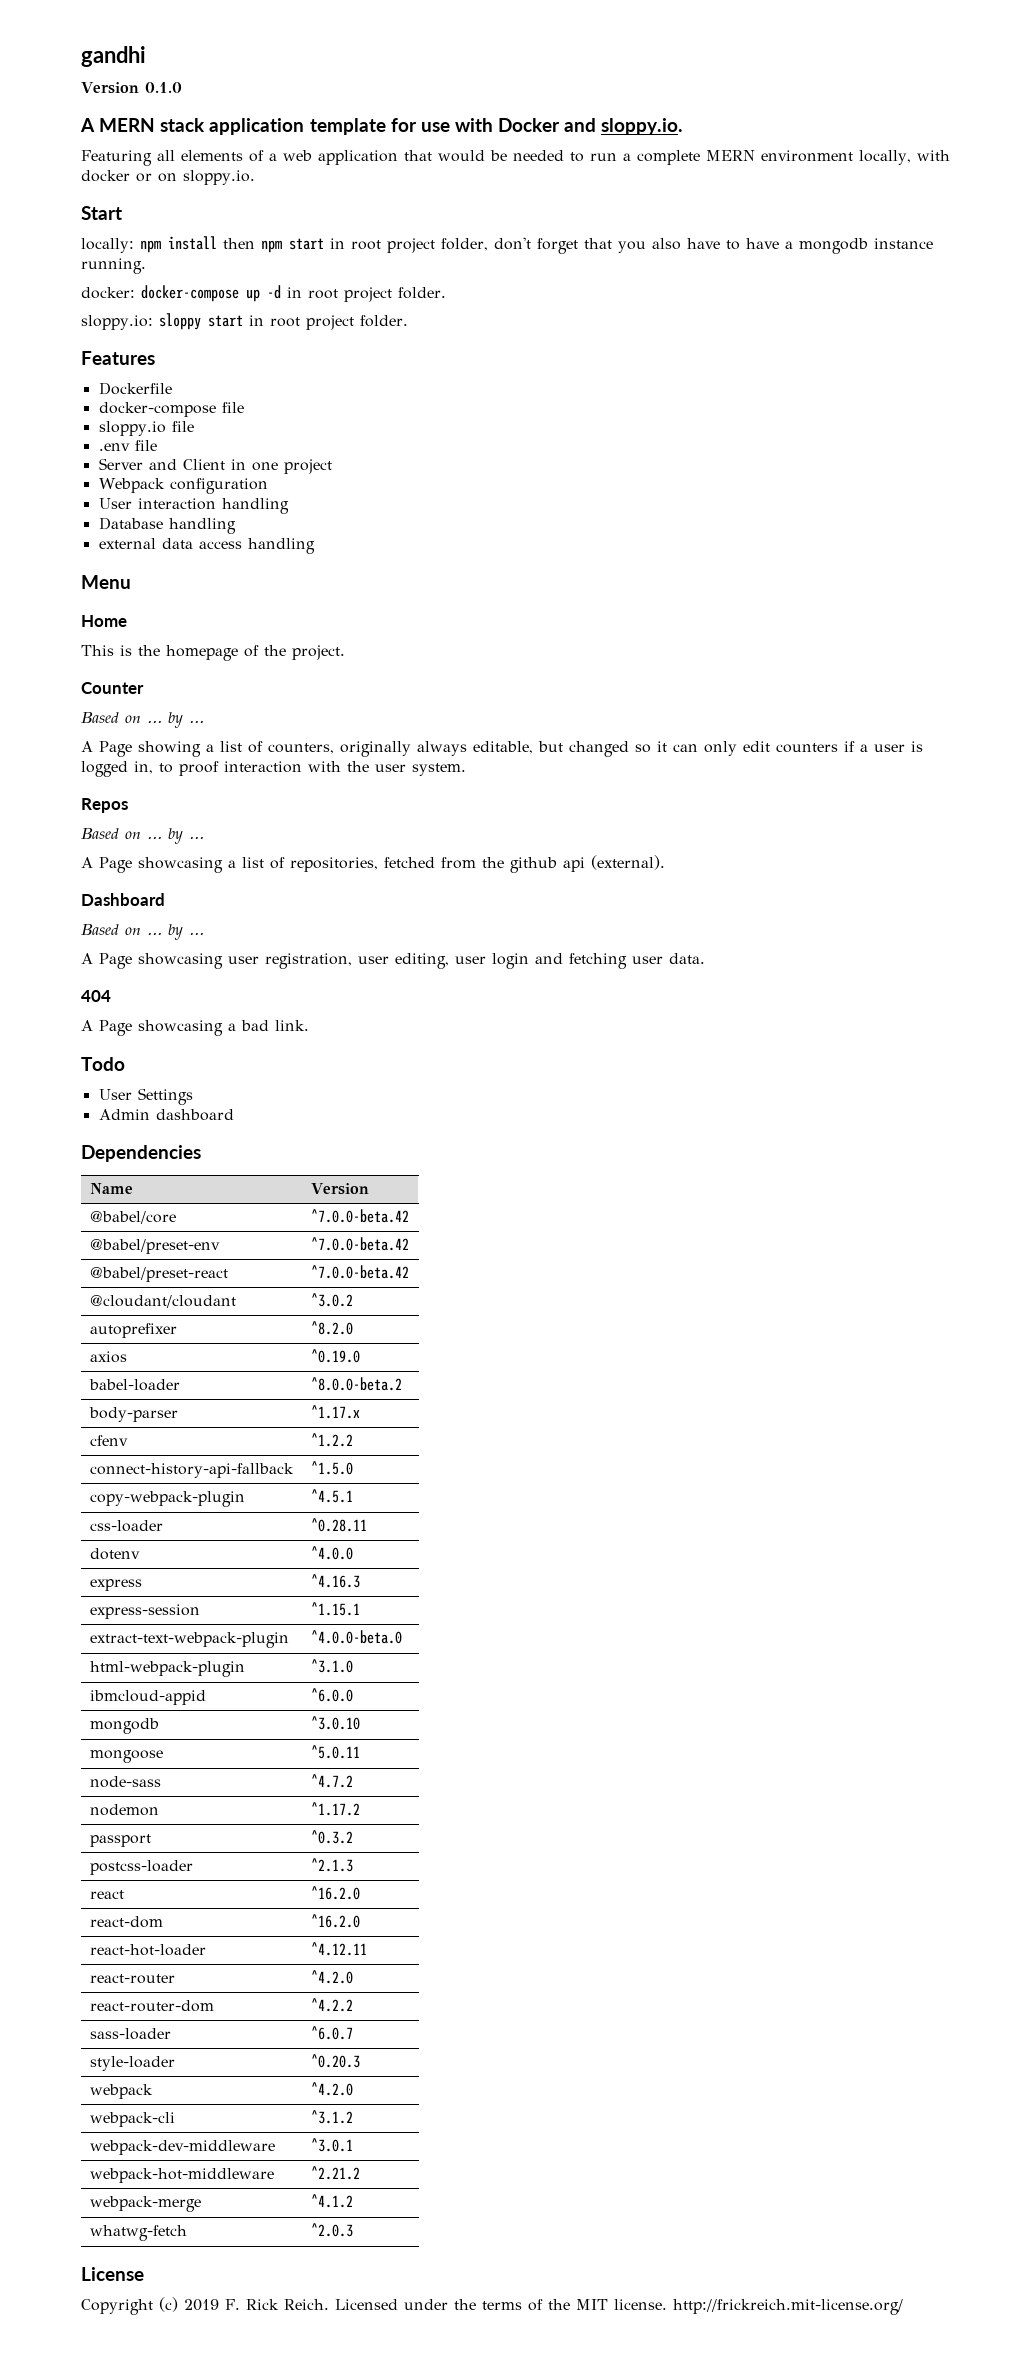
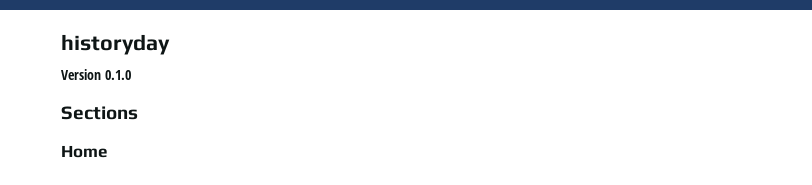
[81,46,146,67] gandhi -> [61,34,170,55] historyday
[80,118,684,135] [81,150,950,166] [81,170,255,185] [81,206,122,220] [81,236,933,254] [81,258,146,274] [81,285,446,302] [81,313,408,330] [81,351,155,365] [98,382,172,395] [98,402,244,417] [98,421,194,436] [98,440,157,451] [98,458,332,474] [98,478,268,494] [98,498,289,514] [98,517,236,534] [98,538,315,554] [81,575,131,589] [81,615,127,627] [81,645,345,661] [81,682,144,694] [81,712,204,728] [81,741,923,757] [81,761,466,777] [81,798,128,813] [81,828,204,844] [81,855,665,873] [81,893,165,906] [81,924,204,940] [81,953,705,969] [81,990,111,1002] [81,1020,309,1036] [81,1057,125,1071] [98,1088,193,1105] [98,1109,234,1121] [81,1145,201,1162] [89,1183,133,1194] [310,1183,369,1195] [89,1211,176,1224] [310,1209,409,1223] [89,1239,220,1254] [310,1237,409,1251] [89,1267,228,1282] [310,1265,409,1279] [89,1295,236,1308] [310,1293,353,1307] [89,1323,177,1338] [310,1321,353,1335] [89,1351,127,1363] [310,1349,360,1363] [88,1379,180,1391] [310,1377,402,1391] [88,1407,178,1422] [310,1405,360,1419] [89,1435,128,1446] [310,1433,353,1447] [89,1463,294,1478] [310,1461,353,1475] [89,1491,245,1507] [310,1489,353,1503] [89,1520,163,1532] [310,1518,367,1532] [89,1548,140,1560] [310,1546,353,1560] [89,1579,142,1591] [310,1574,360,1588] [89,1604,200,1619] [310,1602,360,1616] [89,1632,289,1648] [310,1630,402,1644] [89,1661,245,1677] [310,1659,353,1673] [89,1690,206,1705] [310,1688,353,1702] [89,1718,159,1734] [310,1716,360,1730] [89,1750,163,1763] [310,1745,360,1759] [89,1776,161,1788] [310,1774,353,1788] [89,1804,159,1816] [310,1802,360,1816] [89,1834,151,1847] [310,1830,353,1844] [89,1860,193,1875] [310,1858,353,1872] [89,1890,124,1899] [310,1886,360,1900] [89,1916,163,1928] [310,1914,360,1928] [89,1944,206,1956] [310,1942,367,1956] [89,1974,175,1984] [310,1970,353,1984] [89,2000,214,2012] [310,1998,353,2012] [89,2028,171,2040] [310,2026,353,2040] [89,2056,175,2071] [310,2054,360,2068] [89,2084,153,2099] [310,2082,353,2096] [89,2112,175,2127] [310,2110,353,2124] [89,2140,275,2155] [310,2138,353,2152] [89,2168,274,2183] [310,2166,360,2180] [89,2196,201,2212] [310,2194,353,2208] [89,2225,187,2241] [310,2223,353,2237] [81,2267,144,2281] [81,2297,903,2315] A MERN stack application template for use with Docker and sloppy.io. // Featuring all elements of a web application that would be needed to run a complete MERN environment locally, with docker or on sloppy.io. // Start // locally: npm install then npm start in root project folder, don't forget that you also have to have a mongodb instance running. // docker: docker-compose up -d in root project folder. // sloppy.io: sloppy start in root project folder. // Features // Dockerfile // docker-compose file // sloppy.io file // .env file // Server and Client in one project // Webpack configuration // User interaction handling // Database handling // external data access handling // Menu // Home // This is the homepage of the project. // Counter // Based on ... by ... // A Page showing a list of counters, originally always editable, but changed so it can only edit counters if a user is logged in, to proof interaction with the user system. // Repos // Based on ... by ... // A Page showcasing a list of repositories, fetched from the github api (external). // Dashboard // Based on ... by ... // A Page showcasing user registration, user editing, user login and fetching user data. // 404 // A Page showcasing a bad link. // Todo // User Settings // Admin dashboard // Dependencies // Name | Version // @babel/core | ^7.0.0-beta.42 // @babel/preset-env | ^7.0.0-beta.42 // @babel/preset-react | ^7.0.0-beta.42 // @cloudant/cloudant | ^3.0.2 // autoprefixer | ^8.2.0 // axios | ^0.19.0 // babel-loader | ^8.0.0-beta.2 // body-parser | ^1.17.x // cfenv | ^1.2.2 // connect-history-api-fallback | ^1.5.0 // copy-webpack-plugin | ^4.5.1 // css-loader | ^0.28.11 // dotenv | ^4.0.0 // express | ^4.16.3 // express-session | ^1.15.1 // extract-text-webpack-plugin | ^4.0.0-beta.0 // html-webpack-plugin | ^3.1.0 // ibmcloud-appid | ^6.0.0 // mongodb | ^3.0.10 // mongoose | ^5.0.11 // node-sass | ^4.7.2 // nodemon | ^1.17.2 // passport | ^0.3.2 // postcss-loader | ^2.1.3 // react | ^16.2.0 // react-dom | ^16.2.0 // react-hot-loader | ^4.12.11 // react-router | ^4.2.0 // react-router-dom | ^4.2.2 // sass-loader | ^6.0.7 // style-loader | ^0.20.3 // webpack | ^4.2.0 // webpack-cli | ^3.1.2 // webpack-dev-middleware | ^3.0.1 // webpack-hot-middleware | ^2.21.2 // webpack-merge | ^4.1.2 // whatwg-fetch | ^2.0.3 // License // Copyright (c) 2019 F. Rick Reich. Licensed under the terms of the MIT license. http://frickreich.mit-license.org/ -> [61,106,138,120] [61,145,108,158] Sections // Home

